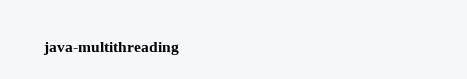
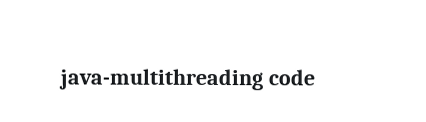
(179, 48) none -> [267,69,315,86] code

